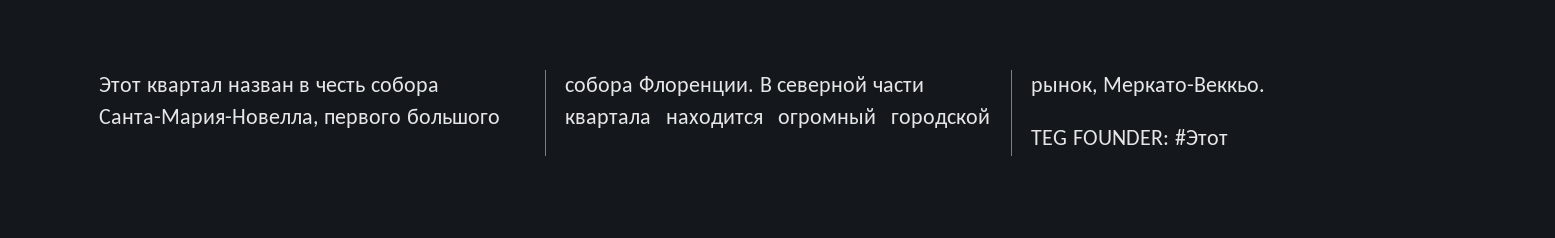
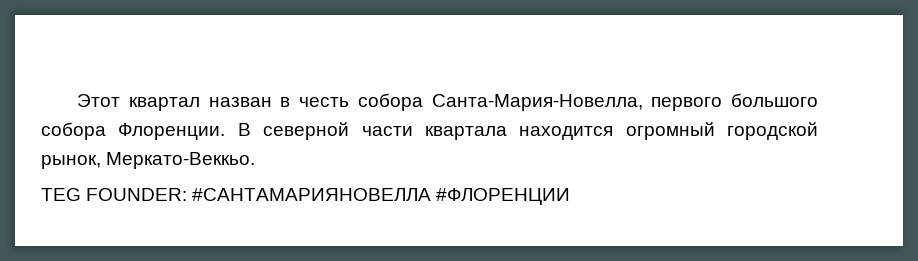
[1174,129,1228,145] #Этот -> [192,188,571,205] #САНТАМАРИЯНОВЕЛЛА #ФЛОРЕНЦИИ

